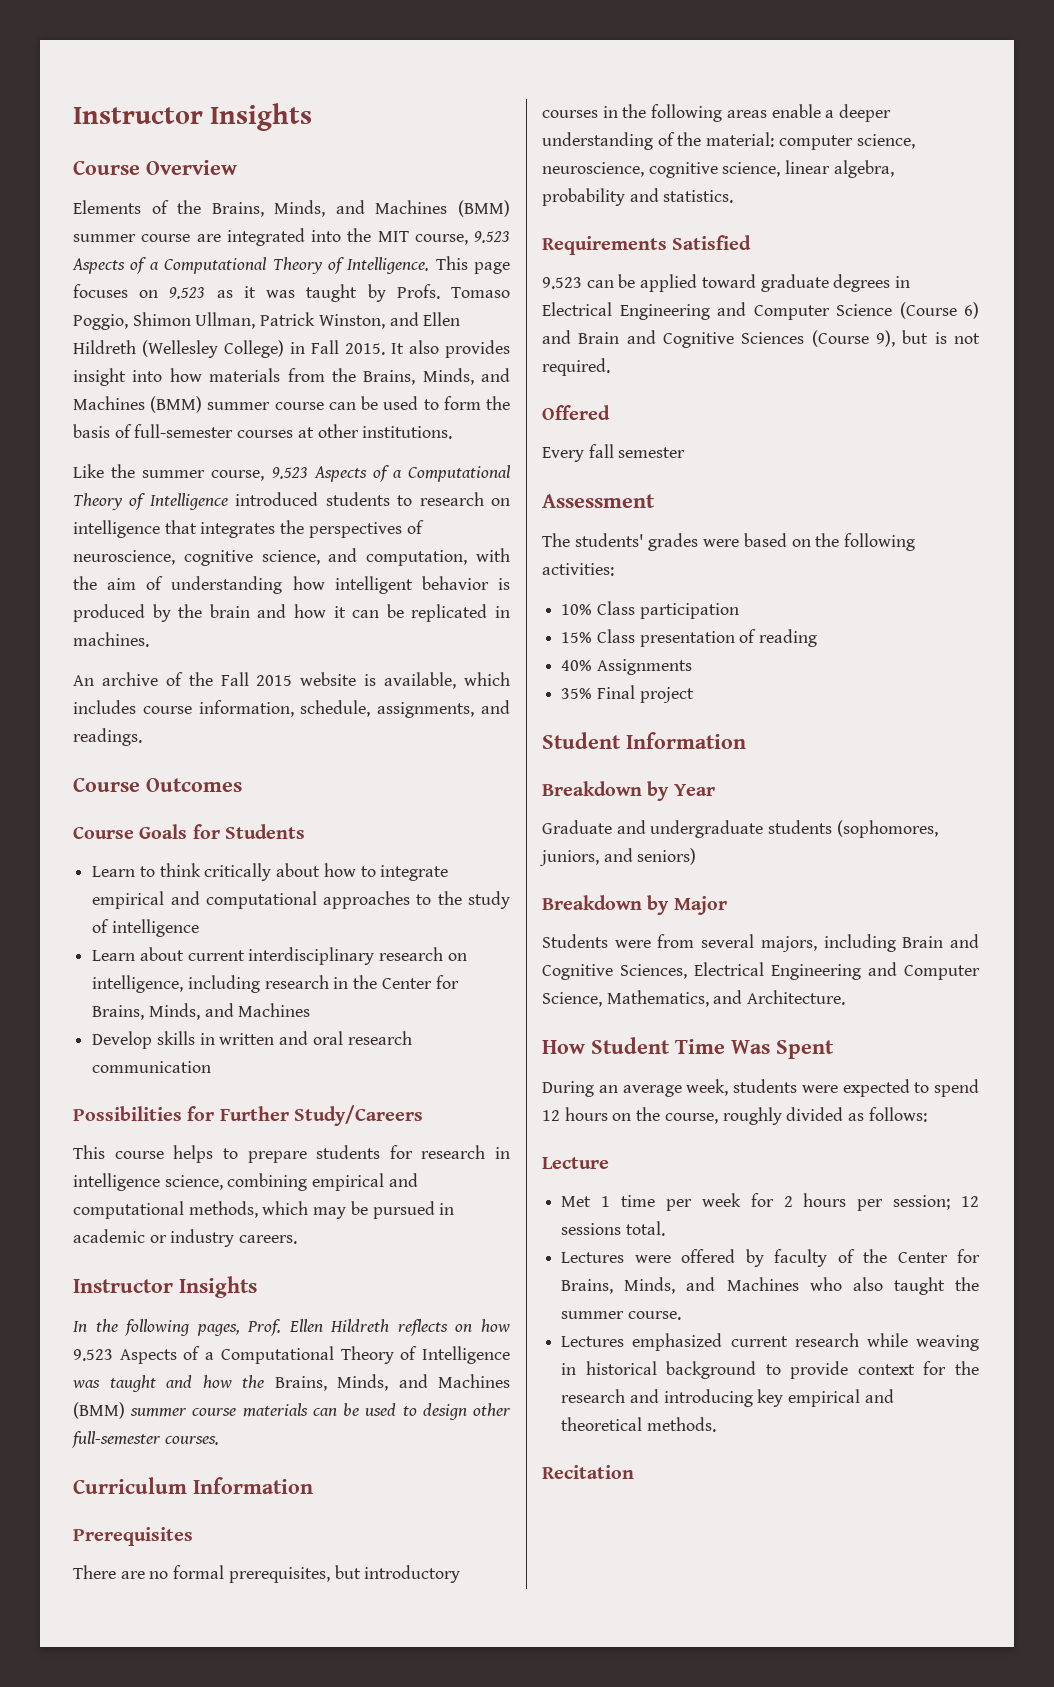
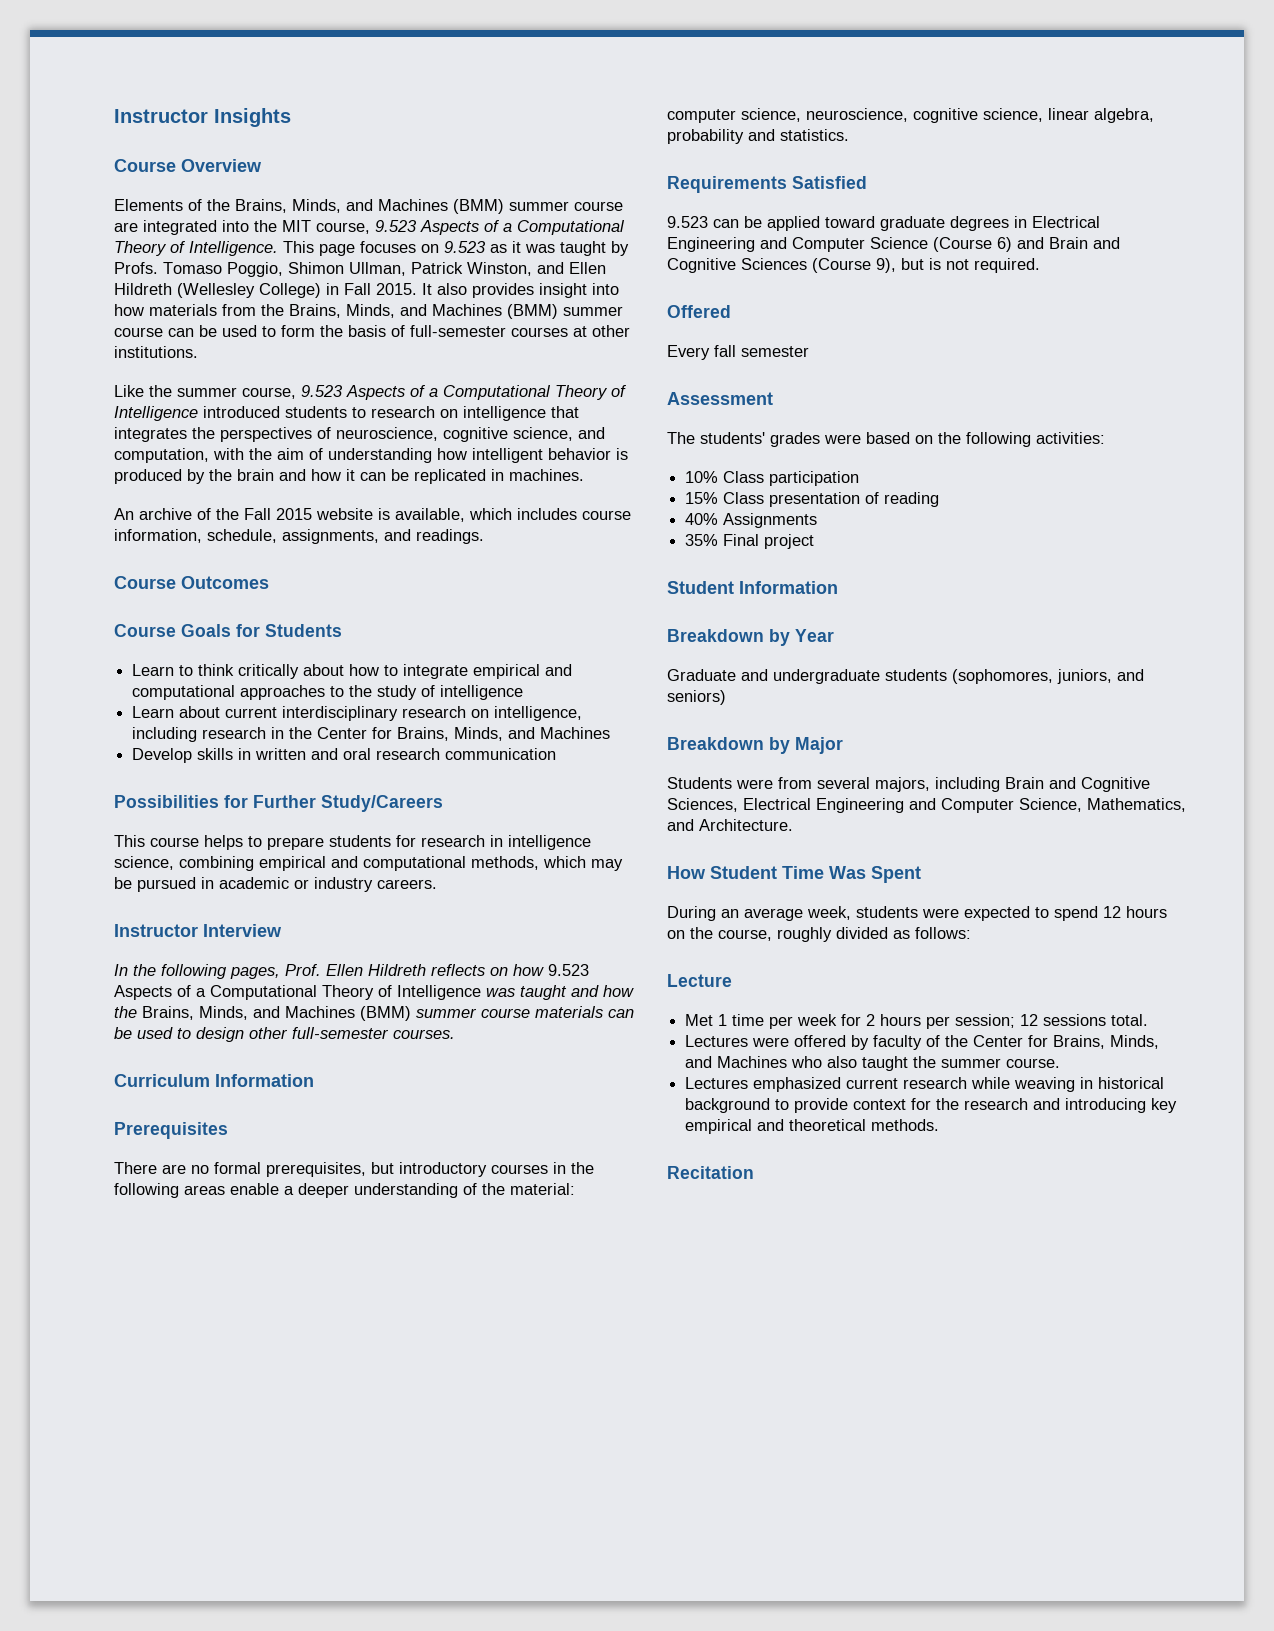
[179,1276,257,1298] Insights -> [203,924,282,937] Interview

